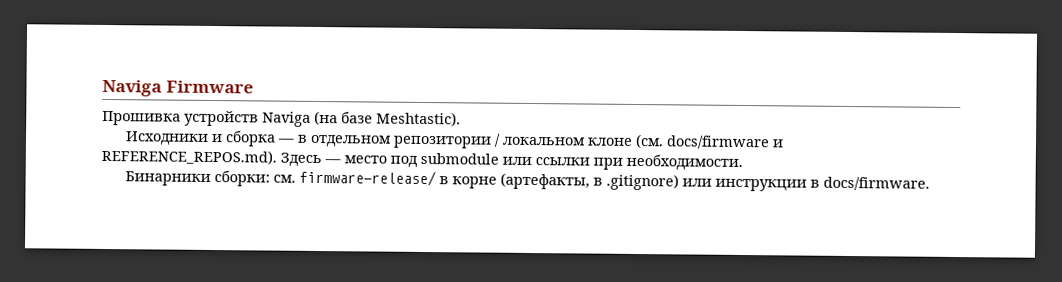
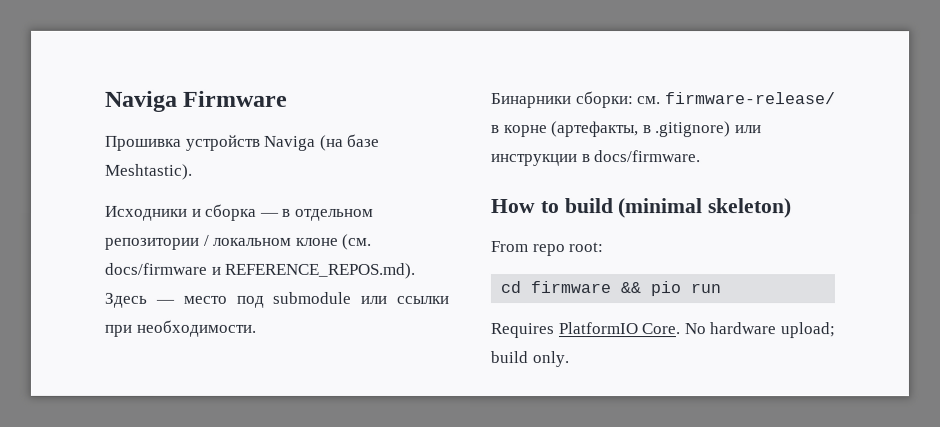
(930, 183) none -> [491,198,793,219] [490,241,604,257] [500,281,722,297] [490,322,835,339] [490,351,569,368] // How to build (minimal skeleton) // From repo root: // cd firmware && pio run // Requires PlatformIO Core. No hardware upload; build only.

